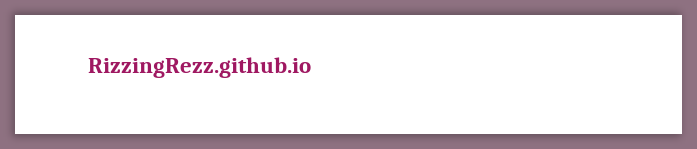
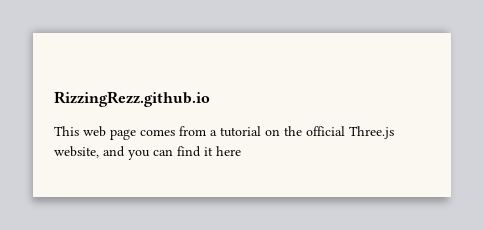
(311, 67) none -> [54,126,394,140] [54,146,241,160] // This web page comes from a tutorial on the official Three.js website, and you can find it here

